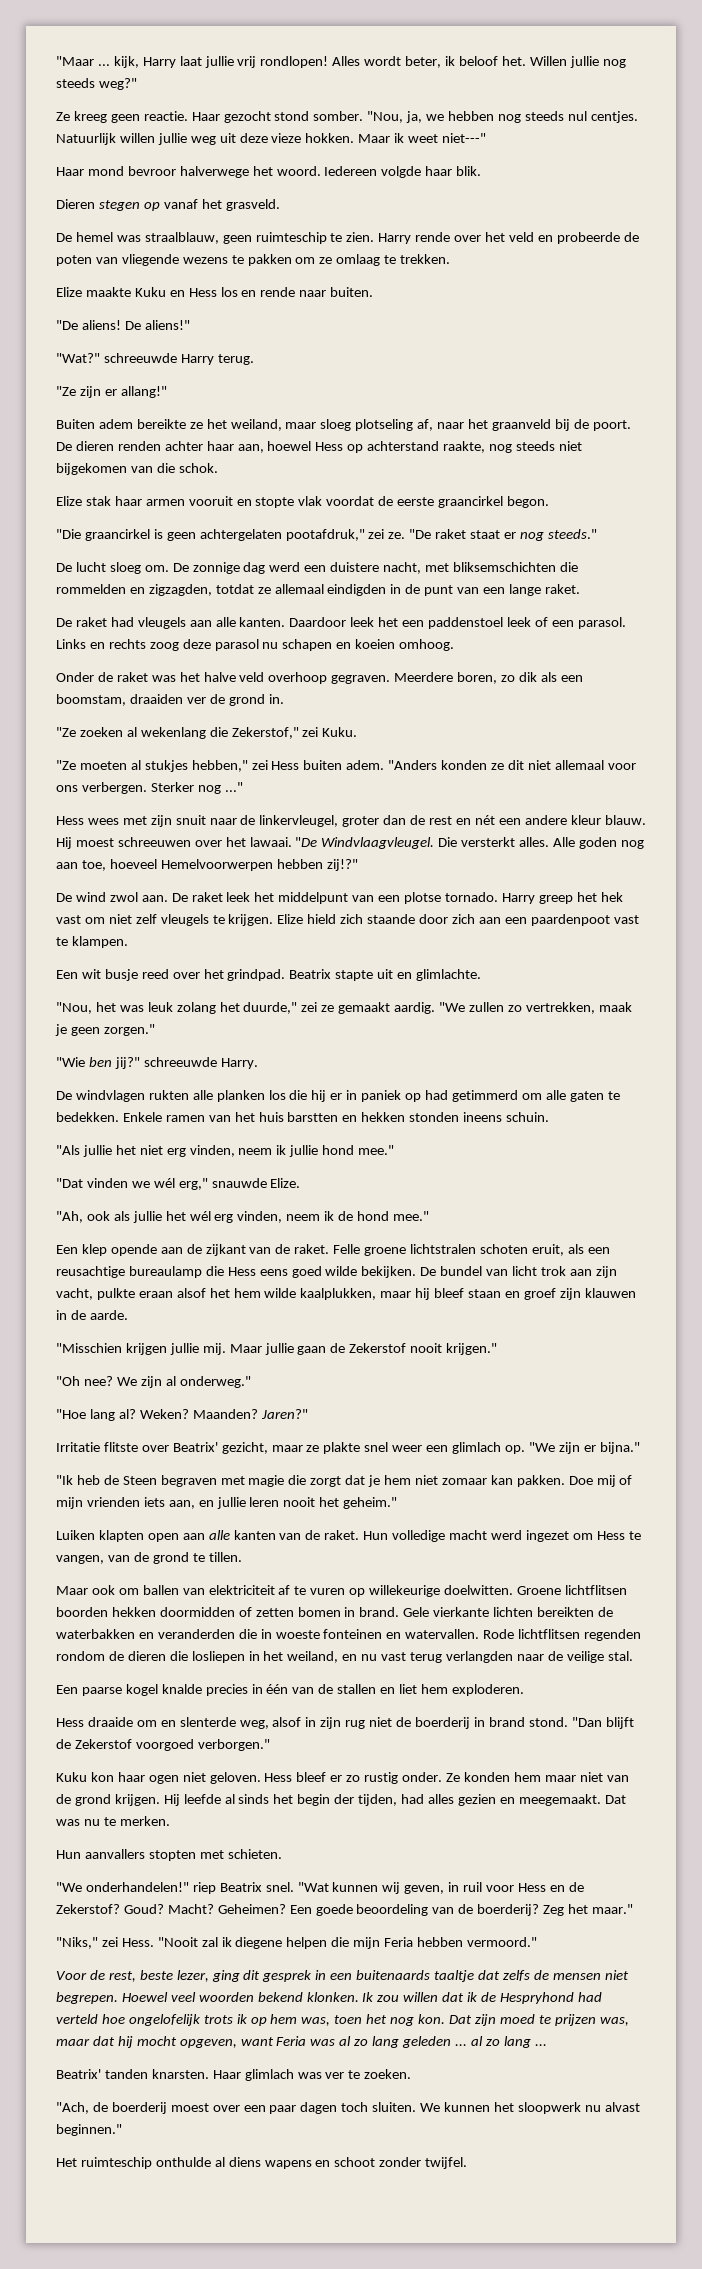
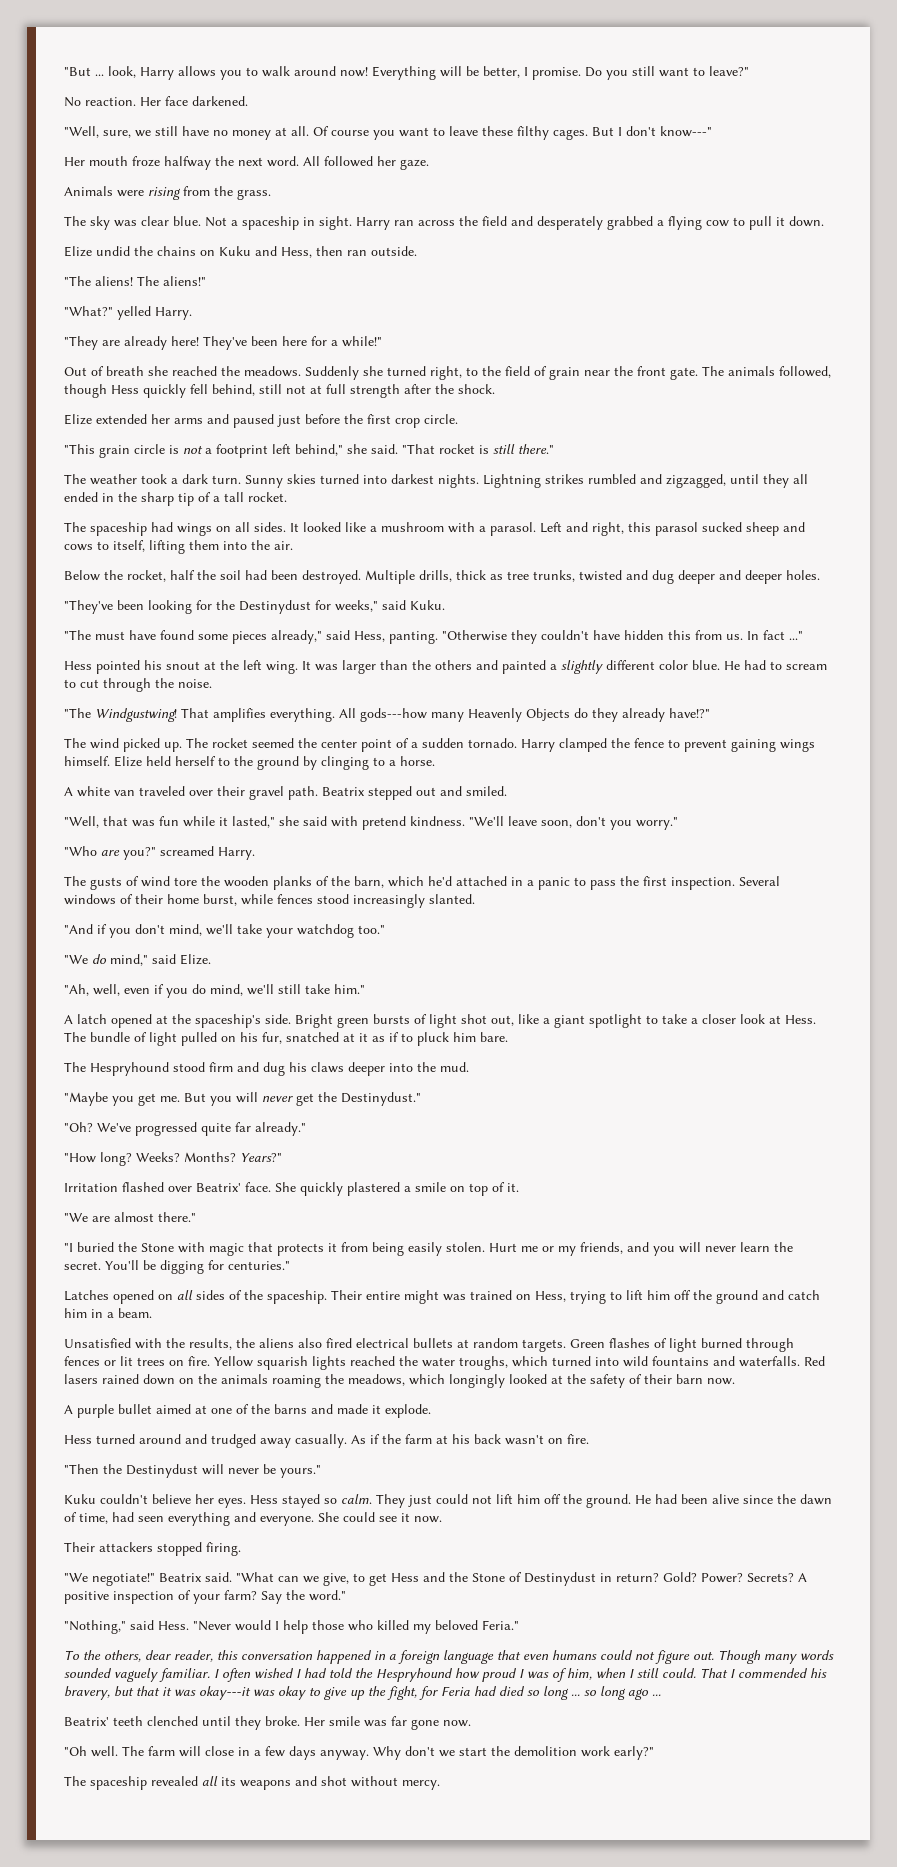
[56,56,626,68] [56,78,137,90] [56,111,638,123] [56,133,487,145] [56,166,482,178] [56,199,280,211] [56,232,639,244] [56,254,451,266] [56,287,374,297] [56,320,190,330] [56,353,254,365] [56,386,167,398] [56,419,631,431] [56,441,582,453] [56,463,218,475] [56,496,549,508] [56,529,597,541] [56,562,578,574] [56,584,580,596] [56,617,626,629] [56,639,455,651] [56,672,583,684] [56,694,284,706] [56,727,358,739] [56,760,636,772] [56,782,243,794] [56,815,646,827] [56,837,644,849] [56,859,358,871] [56,892,623,904] [56,914,639,926] [56,936,128,948] [56,969,482,981] [56,1002,632,1014] [55,1024,155,1036] [56,1057,258,1069] [56,1090,620,1102] [56,1112,550,1122] [56,1145,395,1157] [56,1178,301,1190] [56,1211,429,1223] [56,1244,610,1256] [56,1266,617,1278] [56,1288,636,1300] [56,1310,128,1320] [56,1343,498,1355] [56,1376,251,1388] [56,1409,308,1421] [56,1442,640,1454] [56,1475,633,1487] [56,1497,398,1509] [56,1530,641,1542] [56,1552,242,1564] [56,1585,627,1597] [56,1607,613,1617] [56,1629,642,1641] [56,1651,633,1663] [56,1684,524,1696] [56,1717,634,1729] [56,1739,270,1751] [56,1772,629,1784] [56,1794,626,1806] [56,1816,170,1826] [56,1849,282,1861] [56,1882,584,1894] [56,1904,633,1916] [56,1937,537,1949] [56,1970,629,1982] [56,1992,602,2004] [56,2014,629,2026] [56,2036,547,2048] [56,2069,412,2081] [56,2102,640,2114] [56,2124,122,2136] [56,2157,468,2169] "Maar ... kijk, Harry laat jullie vrij rondlopen! Alles wordt beter, ik beloof het. Willen jullie nog steeds weg?" // Ze kreeg geen reactie. Haar gezocht stond somber. "Nou, ja, we hebben nog steeds nul centjes. Natuurlijk willen jullie weg uit deze vieze hokken. Maar ik weet niet---" // Haar mond bevroor halverwege het woord. Iedereen volgde haar blik. // Dieren stegen op vanaf het grasveld. // De hemel was straalblauw, geen ruimteschip te zien. Harry rende over het veld en probeerde de poten van vliegende wezens te pakken om ze omlaag te trekken. // Elize maakte Kuku en Hess los en rende naar buiten. // "De aliens! De aliens!" // "Wat?" schreeuwde Harry terug. // "Ze zijn er allang!" // Buiten adem bereikte ze het weiland, maar sloeg plotseling af, naar het graanveld bij de poort. De dieren renden achter haar aan, hoewel Hess op achterstand raakte, nog steeds niet bijgekomen van die schok. // Elize stak haar armen vooruit en stopte vlak voordat de eerste graancirkel begon. // "Die graancirkel is geen achtergelaten pootafdruk," zei ze. "De raket staat er nog steeds." // De lucht sloeg om. De zonnige dag werd een duistere nacht, met bliksemschichten die rommelden en zigzagden, totdat ze allemaal eindigden in de punt van een lange raket. // De raket had vleugels aan alle kanten. Daardoor leek het een paddenstoel leek of een parasol. Links en rechts zoog deze parasol nu schapen en koeien omhoog. // Onder de raket was het halve veld overhoop gegraven. Meerdere boren, zo dik als een boomstam, draaiden ver de grond in. // "Ze zoeken al wekenlang die Zekerstof," zei Kuku. // "Ze moeten al stukjes hebben," zei Hess buiten adem. "Anders konden ze dit niet allemaal voor ons verbergen. Sterker nog ..." // Hess wees met zijn snuit naar de linkervleugel, groter dan de rest en nét een andere kleur blauw. Hij moest schreeuwen over het lawaai. "De Windvlaagvleugel. Die versterkt alles. Alle goden nog aan toe, hoeveel Hemelvoorwerpen hebben zij!?" // De wind zwol aan. De raket leek het middelpunt van een plotse tornado. Harry greep het hek vast om niet zelf vleugels te krijgen. Elize hield zich staande door zich aan een paardenpoot vast te klampen. // Een wit busje reed over het grindpad. Beatrix stapte uit en glimlachte. // "Nou, het was leuk zolang het duurde," zei ze gemaakt aardig. "We zullen zo vertrekken, maak je geen zorgen." // "Wie ben jij?" schreeuwde Harry. // De windvlagen rukten alle planken los die hij er in paniek op had getimmerd om alle gaten te bedekken. Enkele ramen van het huis barstten en hekken stonden ineens schuin. // "Als jullie het niet erg vinden, neem ik jullie hond mee." // "Dat vinden we wél erg," snauwde Elize. // "Ah, ook als jullie het wél erg vinden, neem ik de hond mee." // Een klep opende aan de zijkant van de raket. Felle groene lichtstralen schoten eruit, als een reusachtige bureaulamp die Hess eens goed wilde bekijken. De bundel van licht trok aan zijn vacht, pulkte eraan alsof het hem wilde kaalplukken, maar hij bleef staan en groef zijn klauwen in de aarde. // "Misschien krijgen jullie mij. Maar jullie gaan de Zekerstof nooit krijgen." // "Oh nee? We zijn al onderweg." // "Hoe lang al? Weken? Maanden? Jaren?" // Irritatie flitste over Beatrix' gezicht, maar ze plakte snel weer een glimlach op. "We zijn er bijna." // "Ik heb de Steen begraven met magie die zorgt dat je hem niet zomaar kan pakken. Doe mij of mijn vrienden iets aan, en jullie leren nooit het geheim." // Luiken klapten open aan alle kanten van de raket. Hun volledige macht werd ingezet om Hess te vangen, van de grond te tillen. // Maar ook om ballen van elektriciteit af te vuren op willekeurige doelwitten. Groene lichtflitsen boorden hekken doormidden of zetten bomen in brand. Gele vierkante lichten bereikten de waterbakken en veranderden die in woeste fonteinen en watervallen. Rode lichtflitsen regenden rondom de dieren die losliepen in het weiland, en nu vast terug verlangden naar de veilige stal. // Een paarse kogel knalde precies in één van de stallen en liet hem exploderen. // Hess draaide om en slenterde weg, alsof in zijn rug niet de boerderij in brand stond. "Dan blijft de Zekerstof voorgoed verborgen." // Kuku kon haar ogen niet geloven. Hess bleef er zo rustig onder. Ze konden hem maar niet van de grond krijgen. Hij leefde al sinds het begin der tijden, had alles gezien en meegemaakt. Dat was nu te merken. // Hun aanvallers stopten met schieten. // "We onderhandelen!" riep Beatrix snel. "Wat kunnen wij geven, in ruil voor Hess en de Zekerstof? Goud? Macht? Geheimen? Een goede beoordeling van de boerderij? Zeg het maar." // "Niks," zei Hess. "Nooit zal ik diegene helpen die mijn Feria hebben vermoord." // Voor de rest, beste lezer, ging dit gesprek in een buitenaards taaltje dat zelfs de mensen niet begrepen. Hoewel veel woorden bekend klonken. Ik zou willen dat ik de Hespryhond had verteld hoe ongelofelijk trots ik op hem was, toen het nog kon. Dat zijn moed te prijzen was, maar dat hij mocht opgeven, want Feria was al zo lang geleden ... al zo lang ... // Beatrix' tanden knarsten. Haar glimlach was ver te zoeken. // "Ach, de boerderij moest over een paar dagen toch sluiten. We kunnen het sloopwerk nu alvast beginnen." // Het ruimteschip onthulde al diens wapens en schoot zonder twijfel. -> [64,66,749,80] [64,96,248,107] [64,126,712,140] [64,156,429,170] [64,186,271,200] [64,216,824,230] [64,246,417,258] [64,276,206,286] [64,306,192,320] [64,336,382,350] [64,366,831,380] [64,384,495,398] [64,414,458,428] [64,444,554,458] [64,474,808,488] [64,492,287,506] [64,522,805,536] [64,540,293,554] [64,570,820,584] [64,600,445,614] [64,630,803,644] [64,660,827,674] [64,678,212,692] [64,708,710,722] [64,738,815,752] [64,756,435,770] [64,786,507,800] [64,816,678,830] [64,846,255,860] [64,876,780,890] [64,894,475,908] [64,924,385,938] [64,954,211,966] [64,984,365,998] [64,1014,816,1028] [64,1032,508,1046] [64,1062,469,1076] [64,1092,421,1106] [64,1122,306,1136] [64,1152,282,1166] [64,1182,519,1196] [64,1212,196,1222] [64,1242,793,1256] [64,1260,290,1274] [64,1290,820,1304] [64,1308,152,1318] [64,1338,794,1352] [64,1356,825,1370] [64,1374,735,1388] [64,1404,431,1418] [64,1434,589,1448] [64,1464,321,1478] [64,1494,832,1508] [64,1512,442,1526] [64,1542,241,1556] [64,1572,807,1586] [64,1590,346,1604] [64,1620,519,1634] [64,1650,834,1664] [64,1668,827,1682] [64,1686,661,1700] [64,1716,471,1730] [64,1746,654,1760] [64,1776,440,1790] "But ... look, Harry allows you to walk around now! Everything will be better, I promise. Do you still want to leave?" // No reaction. Her face darkened. // "Well, sure, we still have no money at all. Of course you want to leave these filthy cages. But I don't know---" // Her mouth froze halfway the next word. All followed her gaze. // Animals were rising from the grass. // The sky was clear blue. Not a spaceship in sight. Harry ran across the field and desperately grabbed a flying cow to pull it down. // Elize undid the chains on Kuku and Hess, then ran outside. // "The aliens! The aliens!" // "What?" yelled Harry. // "They are already here! They've been here for a while!" // Out of breath she reached the meadows. Suddenly she turned right, to the field of grain near the front gate. The animals followed, though Hess quickly fell behind, still not at full strength after the shock. // Elize extended her arms and paused just before the first crop circle. // "This grain circle is not a footprint left behind," she said. "That rocket is still there." // The weather took a dark turn. Sunny skies turned into darkest nights. Lightning strikes rumbled and zigzagged, until they all ended in the sharp tip of a tall rocket. // The spaceship had wings on all sides. It looked like a mushroom with a parasol. Left and right, this parasol sucked sheep and cows to itself, lifting them into the air. // Below the rocket, half the soil had been destroyed. Multiple drills, thick as tree trunks, twisted and dug deeper and deeper holes. // "They've been looking for the Destinydust for weeks," said Kuku. // "The must have found some pieces already," said Hess, panting. "Otherwise they couldn't have hidden this from us. In fact ..." // Hess pointed his snout at the left wing. It was larger than the others and painted a slightly different color blue. He had to scream to cut through the noise. // "The Windgustwing! That amplifies everything. All gods---how many Heavenly Objects do they already have!?" // The wind picked up. The rocket seemed the center point of a sudden tornado. Harry clamped the fence to prevent gaining wings himself. Elize held herself to the ground by clinging to a horse. // A white van traveled over their gravel path. Beatrix stepped out and smiled. // "Well, that was fun while it lasted," she said with pretend kindness. "We'll leave soon, don't you worry." // "Who are you?" screamed Harry. // The gusts of wind tore the wooden planks of the barn, which he'd attached in a panic to pass the first inspection. Several windows of their home burst, while fences stood increasingly slanted. // "And if you don't mind, we'll take your watchdog too." // "We do mind," said Elize. // "Ah, well, even if you do mind, we'll still take him." // A latch opened at the spaceship's side. Bright green bursts of light shot out, like a giant spotlight to take a closer look at Hess. The bundle of light pulled on his fur, snatched at it as if to pluck him bare. // The Hespryhound stood firm and dug his claws deeper into the mud. // "Maybe you get me. But you will never get the Destinydust." // "Oh? We've progressed quite far already." // "How long? Weeks? Months? Years?" // Irritation flashed over Beatrix' face. She quickly plastered a smile on top of it. // "We are almost there." // "I buried the Stone with magic that protects it from being easily stolen. Hurt me or my friends, and you will never learn the secret. You'll be digging for centuries." // Latches opened on all sides of the spaceship. Their entire might was trained on Hess, trying to lift him off the ground and catch him in a beam. // Unsatisfied with the results, the aliens also fired electrical bullets at random targets. Green flashes of light burned through fences or lit trees on fire. Yellow squarish lights reached the water troughs, which turned into wild fountains and waterfalls. Red lasers rained down on the animals roaming the meadows, which longingly looked at the safety of their barn now. // A purple bullet aimed at one of the barns and made it explode. // Hess turned around and trudged away casually. As if the farm at his back wasn't on fire. // "Then the Destinydust will never be yours." // Kuku couldn't believe her eyes. Hess stayed so calm. They just could not lift him off the ground. He had been alive since the dawn of time, had seen everything and everyone. She could see it now. // Their attackers stopped firing. // "We negotiate!" Beatrix said. "What can we give, to get Hess and the Stone of Destinydust in return? Gold? Power? Secrets? A positive inspection of your farm? Say the word." // "Nothing," said Hess. "Never would I help those who killed my beloved Feria." // To the others, dear reader, this conversation happened in a foreign language that even humans could not figure out. Though many words sounded vaguely familiar. I often wished I had told the Hespryhound how proud I was of him, when I still could. That I commended his bravery, but that it was okay---it was okay to give up the fight, for Feria had died so long ... so long ago ... // Beatrix' teeth clenched until they broke. Her smile was far gone now. // "Oh well. The farm will close in a few days anyway. Why don't we start the demolition work early?" // The spaceship revealed all its weapons and shot without mercy.

